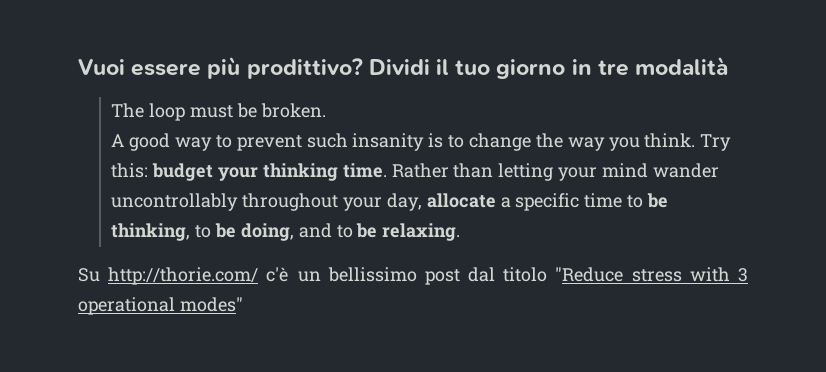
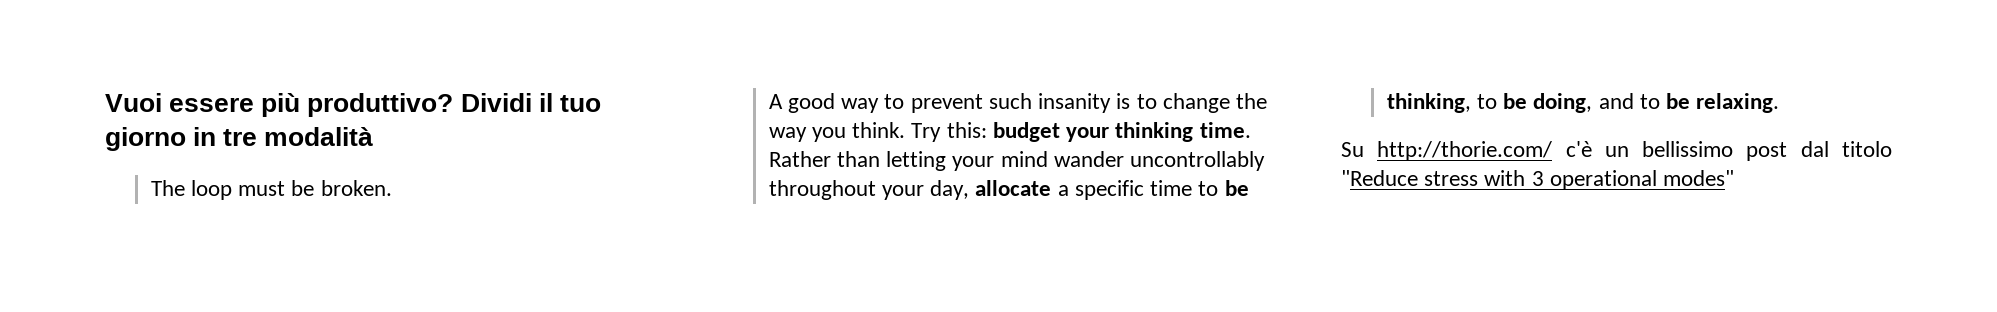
[246,58,363,79] prodittivo? -> [307,93,454,117] produttivo?

